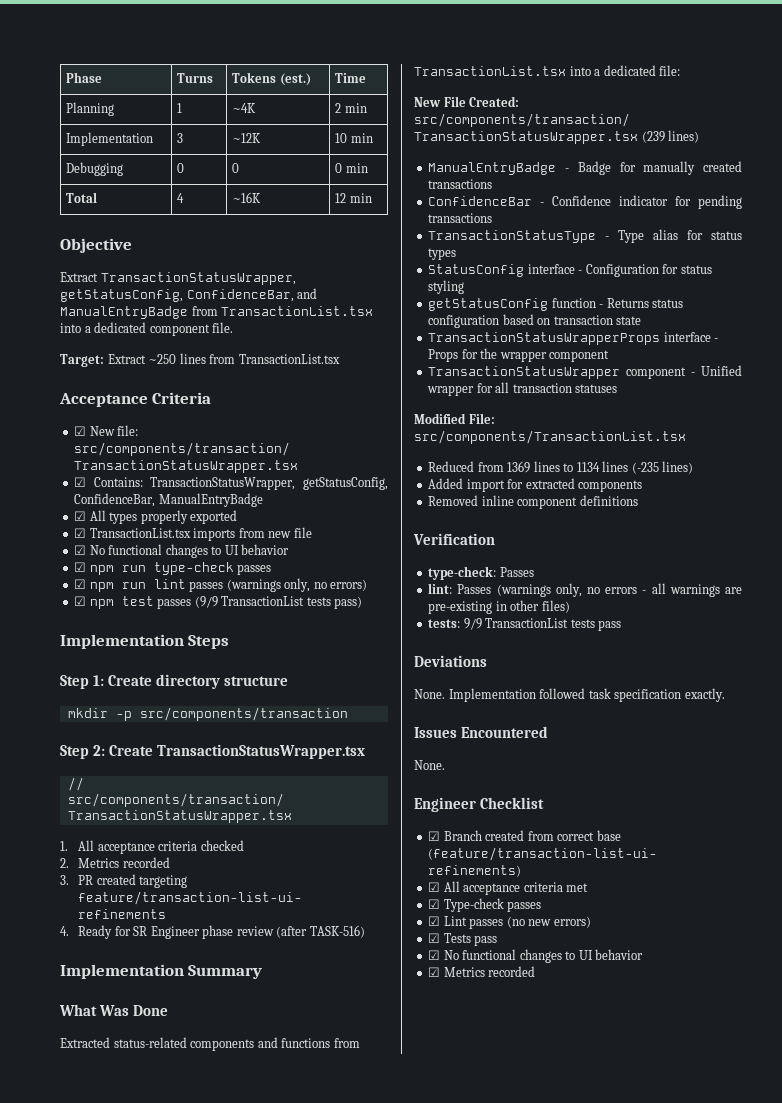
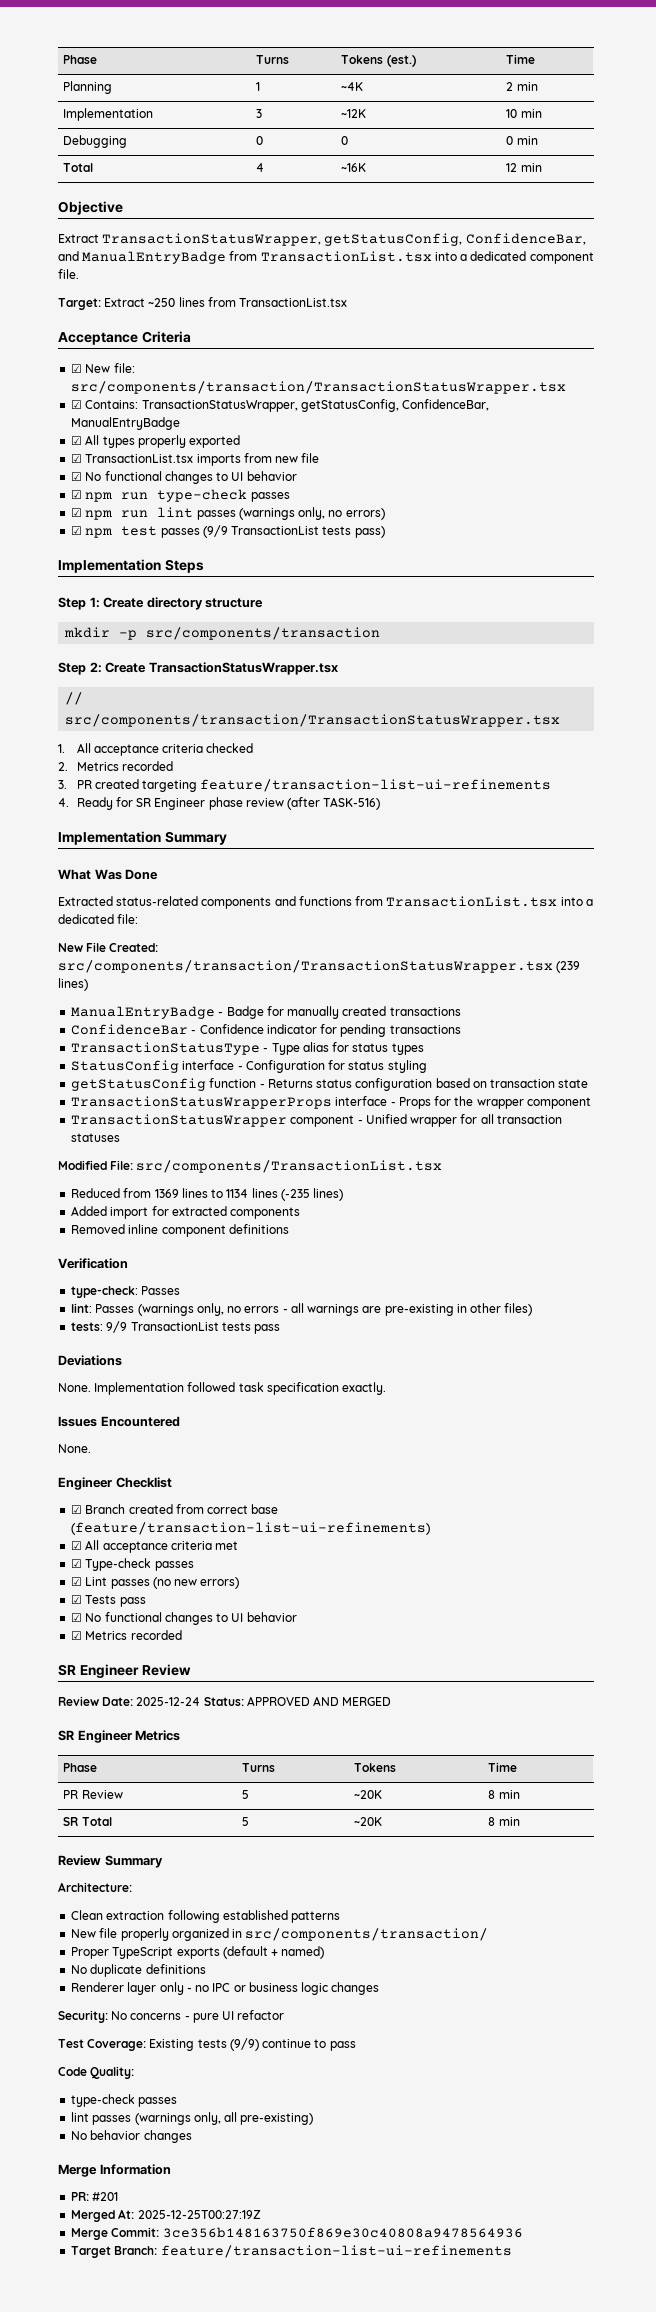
(536, 971) none -> [58,1664,191,1678] [58,1696,392,1706] [58,1730,181,1743] [63,1763,98,1772] [242,1763,276,1772] [354,1763,397,1772] [488,1762,518,1772] [63,1790,123,1799] [242,1790,250,1799] [354,1790,383,1799] [488,1790,520,1799] [63,1817,112,1826] [242,1817,250,1826] [354,1817,383,1826] [488,1817,520,1826] [58,1855,163,1868] [58,1882,132,1892] [71,1910,341,1923] [71,1928,489,1941] [71,1946,325,1959] [71,1964,206,1977] [71,1982,380,1995] [58,2010,285,2023] [58,2038,356,2051] [58,2066,135,2079] [71,2094,178,2107] [71,2112,314,2125] [71,2130,192,2143] [58,2164,171,2177] [71,2192,119,2201] [71,2209,261,2222] [71,2227,523,2240] [71,2245,512,2258] // SR Engineer Review // Review Date: 2025-12-24 Status: APPROVED AND MERGED // SR Engineer Metrics // Phase | Turns | Tokens | Time // PR Review | 5 | ~20K | 8 min // SR Total | 5 | ~20K | 8 min // Review Summary // Architecture: // Clean extraction following established patterns // New file properly organized in src/components/transaction/ // Proper TypeScript exports (default + named) // No duplicate definitions // Renderer layer only - no IPC or business logic changes // Security: No concerns - pure UI refactor // Test Coverage: Existing tests (9/9) continue to pass // Code Quality: // type-check passes // lint passes (warnings only, all pre-existing) // No behavior changes // Merge Information // PR: #201 // Merged At: 2025-12-25T00:27:19Z // Merge Commit: 3ce356b148163750f869e30c40808a9478564936 // Target Branch: feature/transaction-list-ui-refinements

